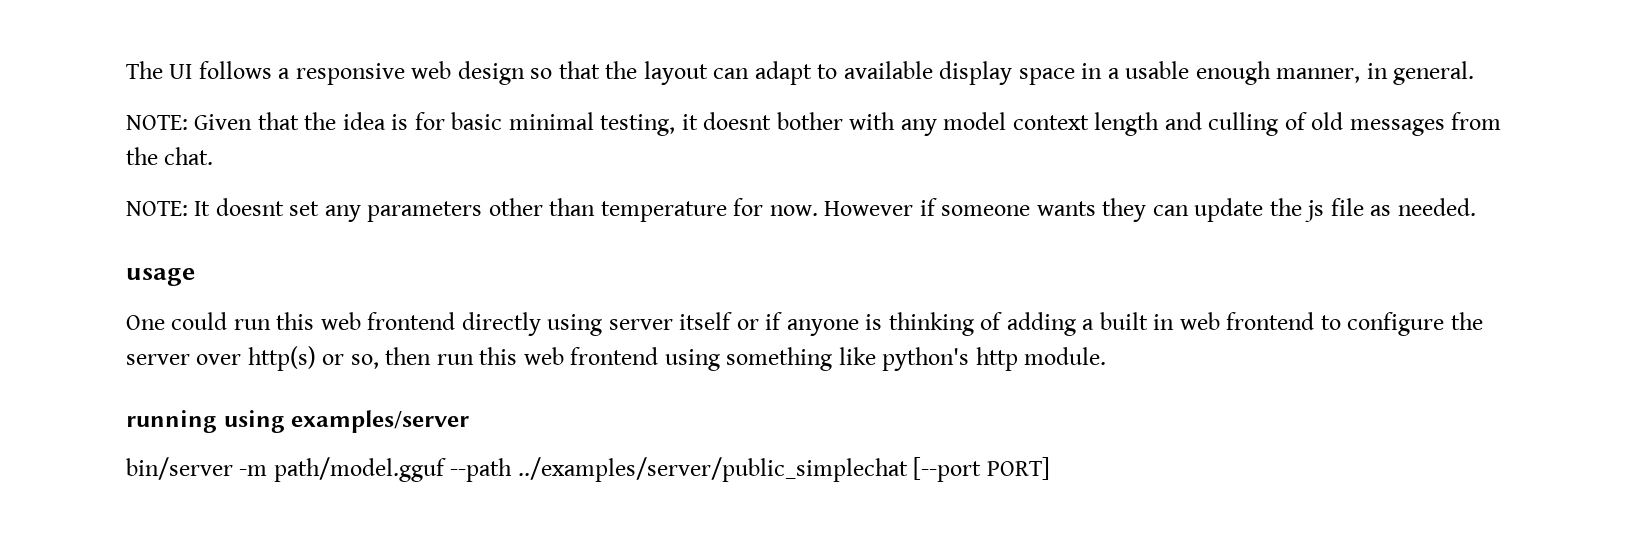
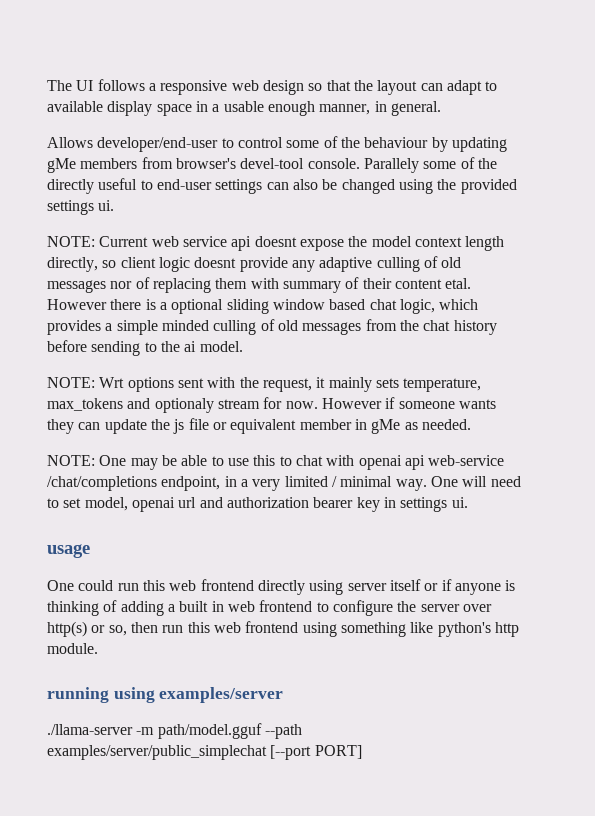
[126,112,1202,136] NOTE: Given that the idea is for basic minimal testing, it doesnt bother with any model context length and -> [47,136,507,152] [47,157,497,173] [47,178,517,194] [47,200,115,215] [47,236,505,251] [47,256,462,272] [47,277,472,293] [47,299,479,314] [47,320,209,335] Allows developer/end-user to control some of the behaviour by updating gMe members from browser's devel-tool console. Parallely some of the directly useful to end-user settings can also be changed using the provided settings ui. // NOTE: Current web service api doesnt expose the model context length directly, so client logic doesnt provide any adaptive culling of old messages nor of replacing them with summary of their content etal. However there is a optional sliding window based chat logic, which provides a simple minded
[164,147,214,165] [126,198,727,222] chat. // NOTE: It doesnt set any parameters other than temperature -> [423,320,497,335] [47,340,243,356] [47,377,482,392] [47,398,260,413] chat history before sending to the ai model. // NOTE: Wrt options sent with the request, it mainly sets temperature, max_tokens and optionaly stream
[1370,198,1476,216] as needed. -> [212,419,471,434] [47,455,505,470] [47,476,521,491] [47,497,468,512] or equivalent member in gMe as needed. // NOTE: One may be able to use this to chat with openai api web-service /chat/completions endpoint, in a very limited / minimal way. One will need to set model, openai url and authorization bearer key in settings ui.
[126,457,233,480] bin/server -> [47,724,133,735] ./llama-server
[517,457,908,482] ../examples/server/public_simplechat -> [47,745,267,760] examples/server/public_simplechat

